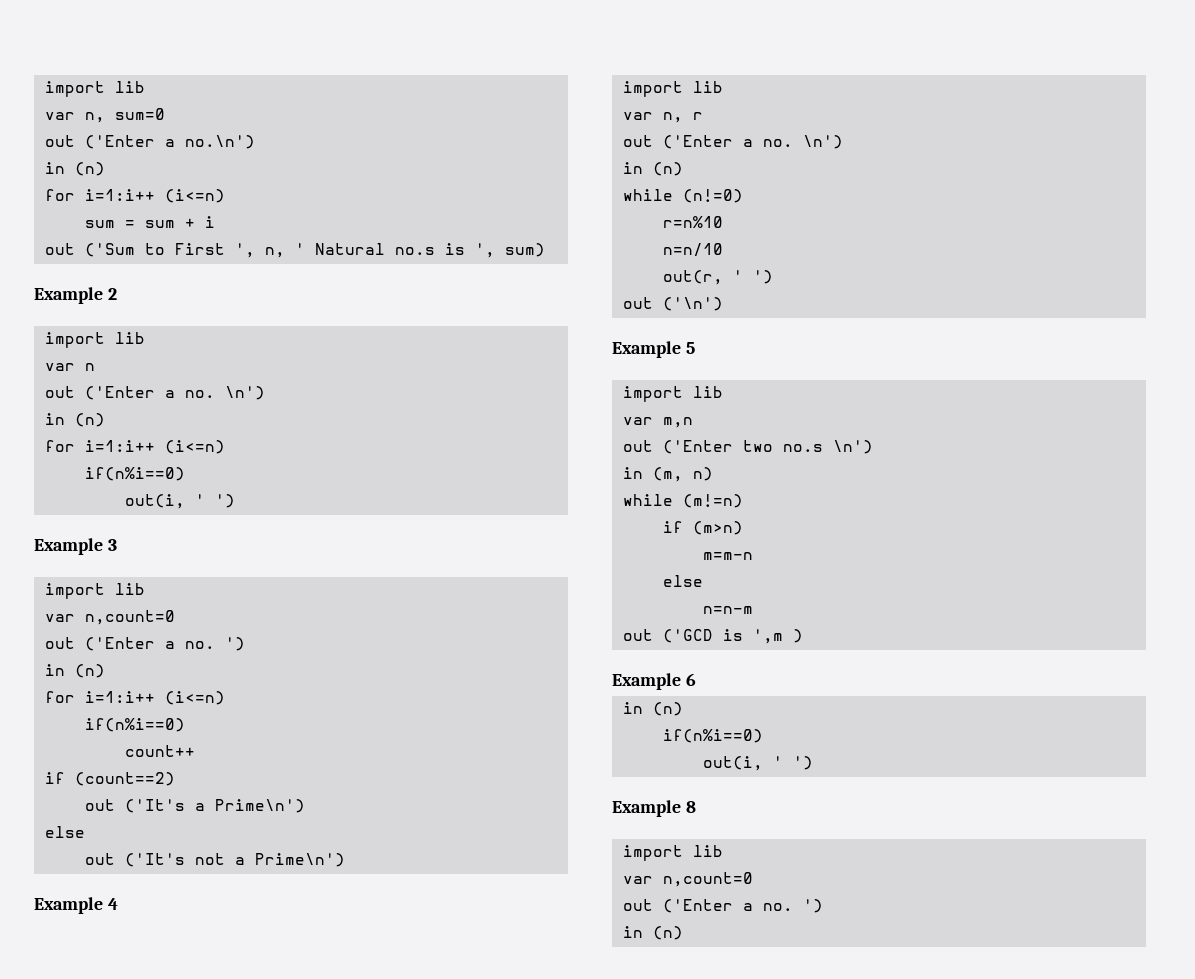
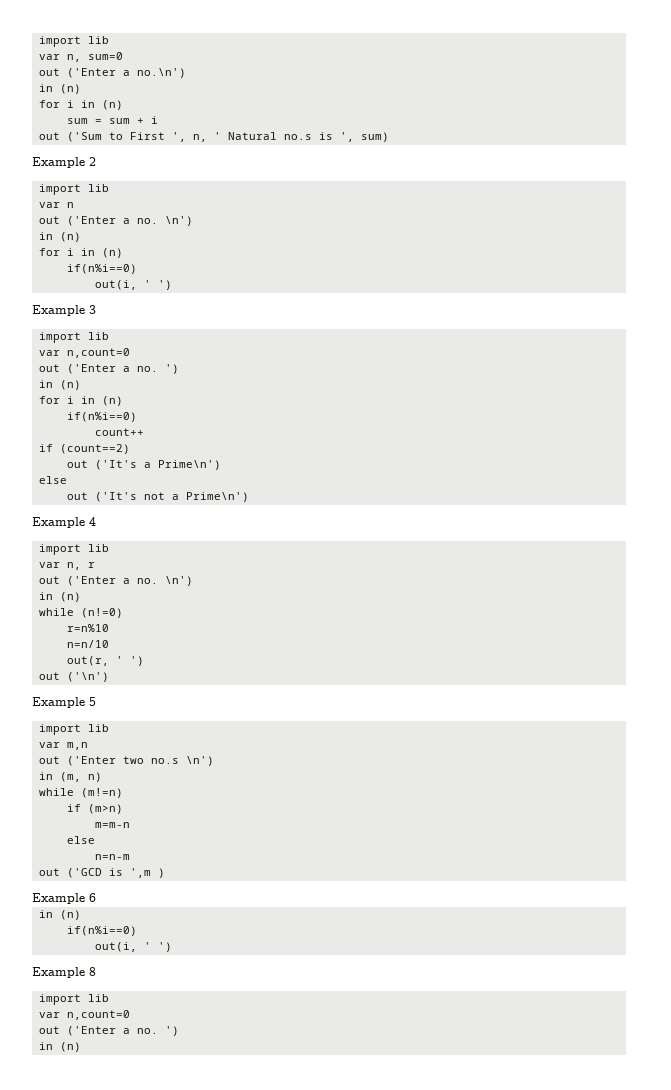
[84,189,225,203] i=1:i++ (i<=n) -> [66,100,123,110] i in (n)
[84,440,225,454] i=1:i++ (i<=n) -> [66,248,123,258] i in (n)
[84,691,225,705] i=1:i++ (i<=n) -> [66,396,123,406] i in (n)

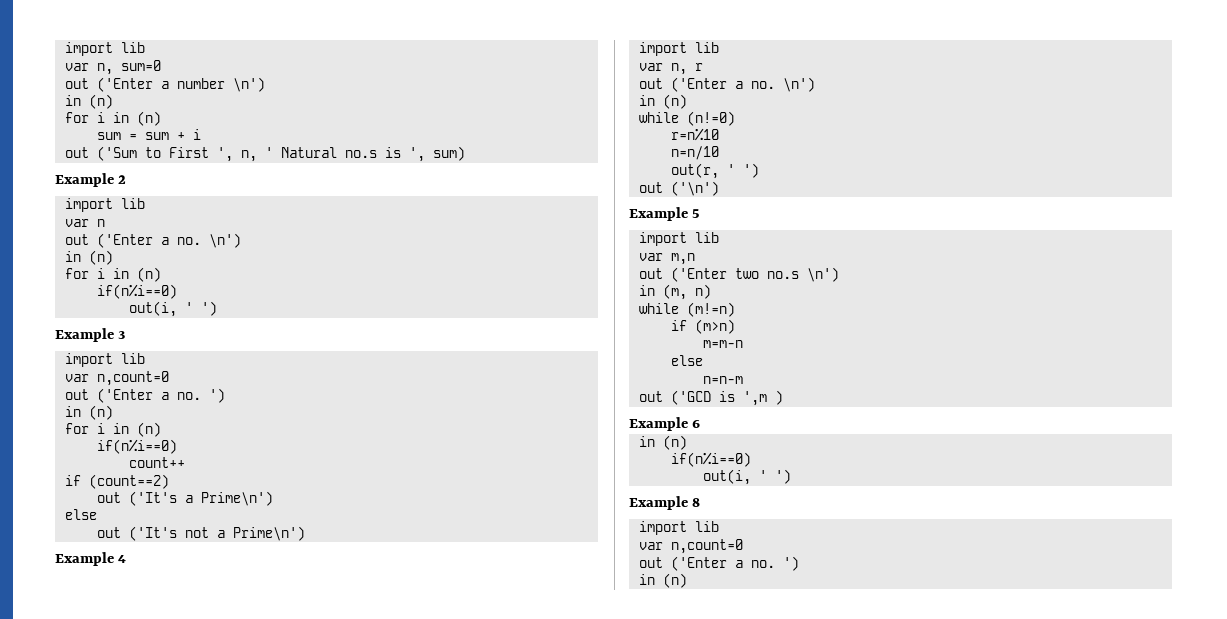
[136,68,186,78] no.\n') -> [176,77,265,92] number \n')

